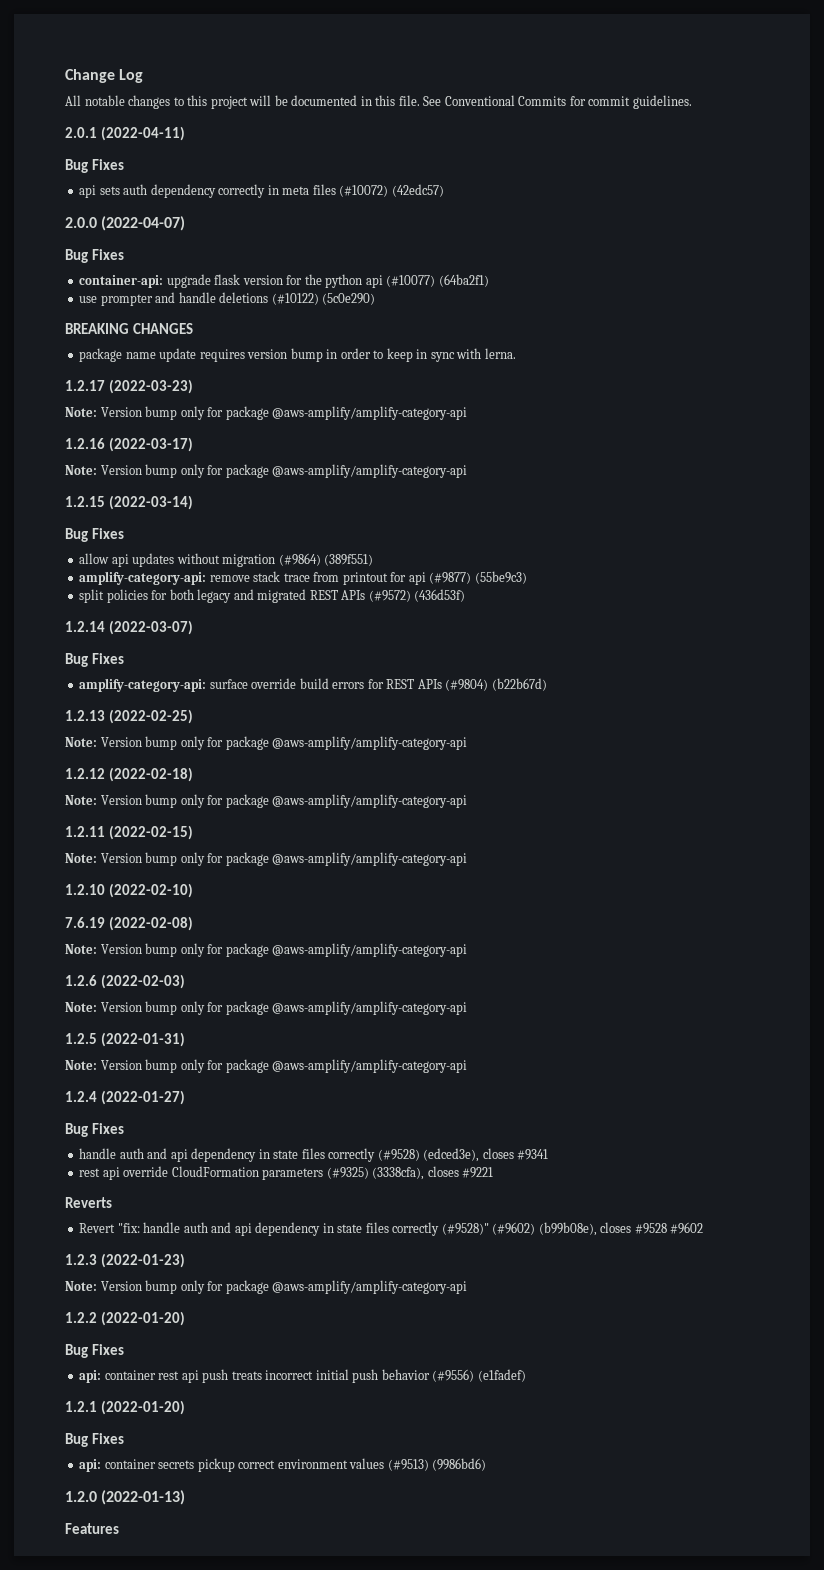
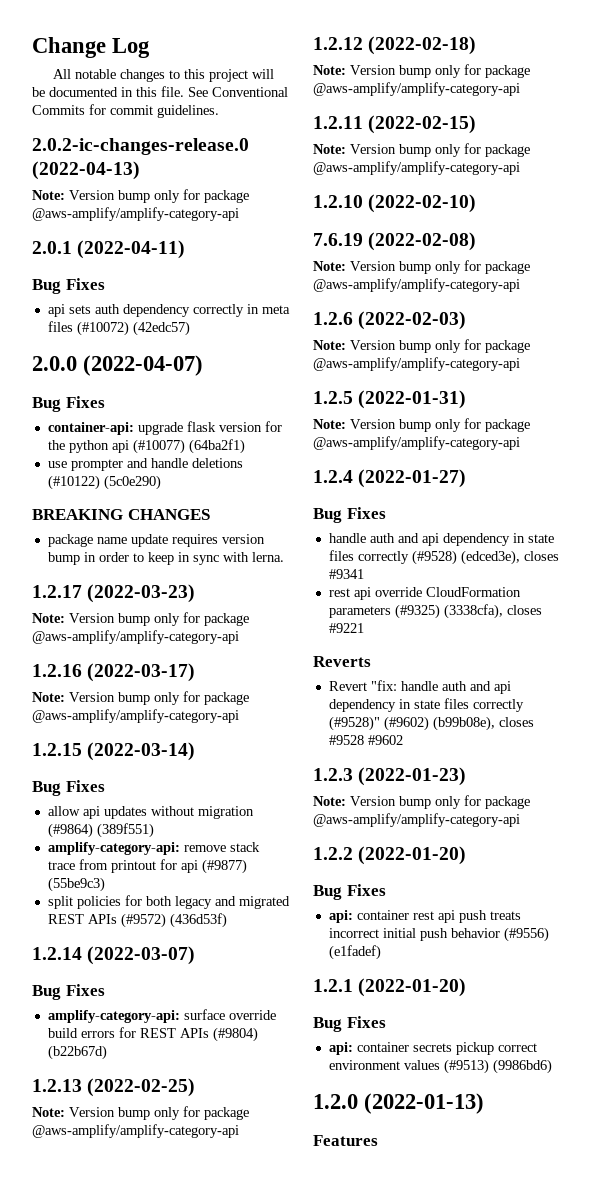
(692, 102) none -> [32,138,249,155] [32,161,140,180] [32,189,249,203] [32,207,239,221] // 2.0.2-ic-changes-release.0 (2022-04-13) // Note: Version bump only for package @aws-amplify/amplify-category-api

